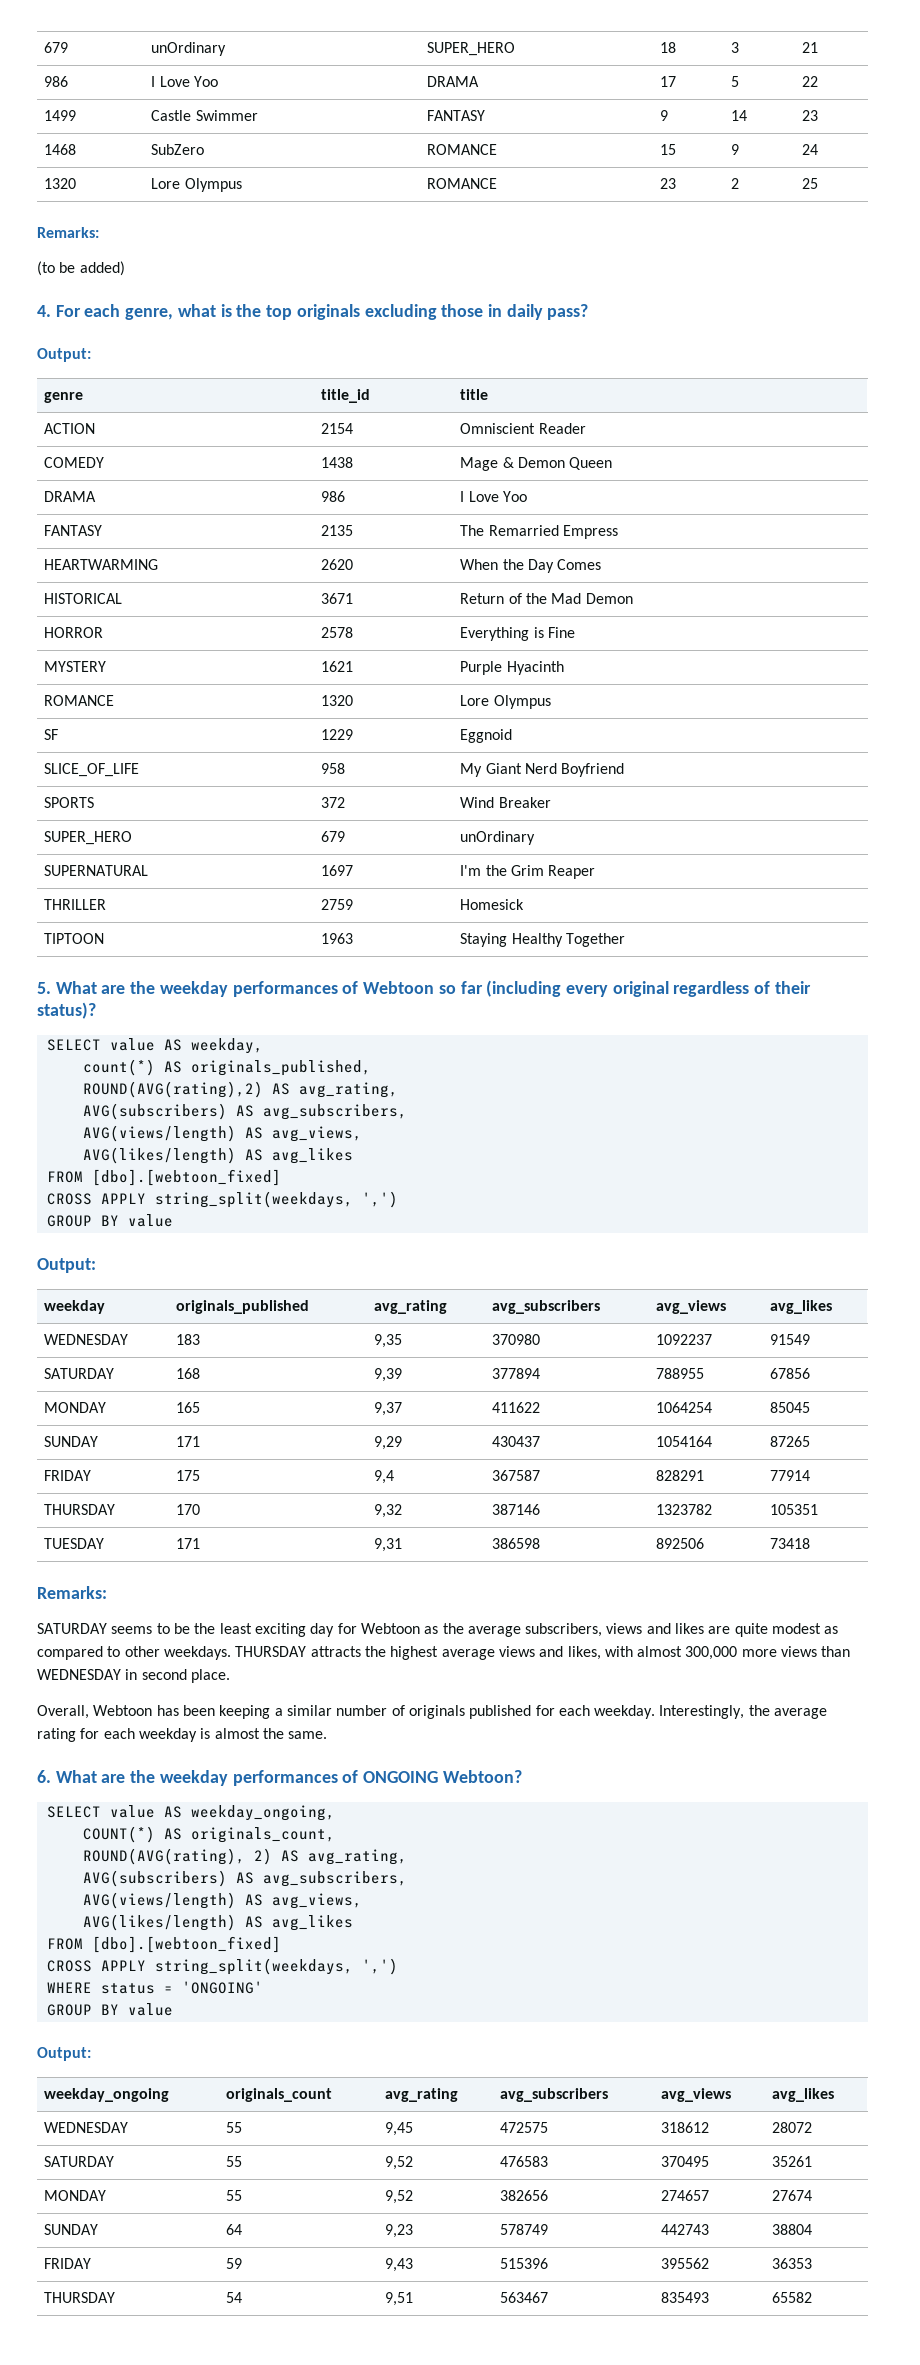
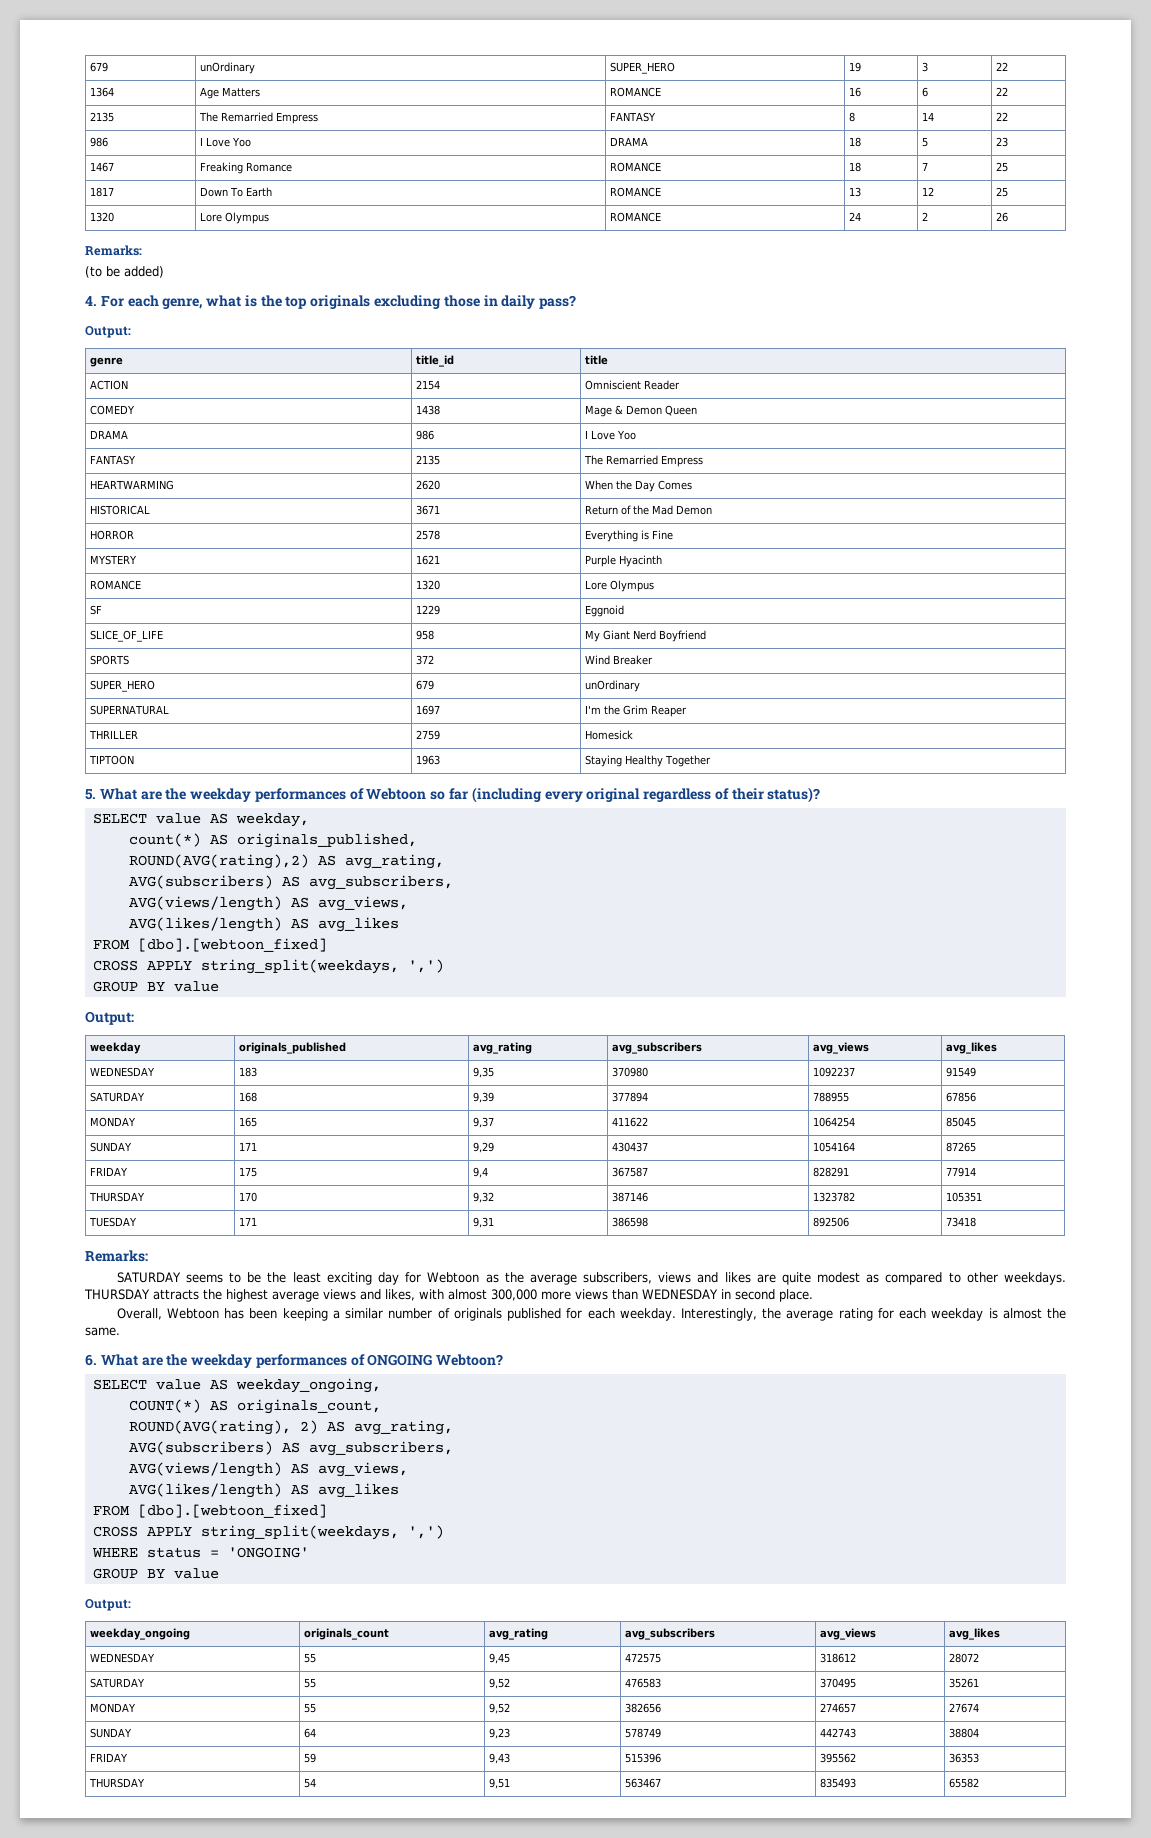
[660,42,677,53] 18 -> [849,62,862,72] 19
[802,42,819,53] 21 -> [996,62,1009,71] [90,87,115,97] [200,87,261,99] [610,87,662,97] [849,87,862,97] [922,87,929,97] [996,87,1009,96] [90,112,115,122] [199,112,319,124] [610,112,657,122] [849,112,856,122] [922,112,935,121] [996,112,1009,121] 22 // 1364 | Age Matters | ROMANCE | 16 | 6 | 22 // 2135 | The Remarried Empress | FANTASY | 8 | 14 | 22
[660,76,677,87] 17 -> [849,137,862,147] 18
[802,76,819,87] [44,110,77,121] [151,110,258,121] [427,110,486,121] [660,110,669,121] [731,110,748,121] [802,110,819,121] [44,144,77,155] [151,144,205,155] [427,144,498,155] [660,144,677,155] [731,144,740,155] [802,144,819,155] 22 // 1499 | Castle Swimmer | FANTASY | 9 | 14 | 23 // 1468 | SubZero | ROMANCE | 15 | 9 | 24 -> [996,137,1009,147] [90,162,115,172] [200,162,293,174] [610,162,662,172] [849,162,862,172] [922,162,929,171] [996,162,1009,172] [90,187,115,197] [200,187,273,197] [610,187,662,197] [849,187,862,197] [922,187,935,196] [996,187,1009,197] 23 // 1467 | Freaking Romance | ROMANCE | 18 | 7 | 25 // 1817 | Down To Earth | ROMANCE | 13 | 12 | 25
[660,178,677,189] 23 -> [849,212,862,221] 24
[802,178,819,189] 25 -> [996,212,1009,222] 26

